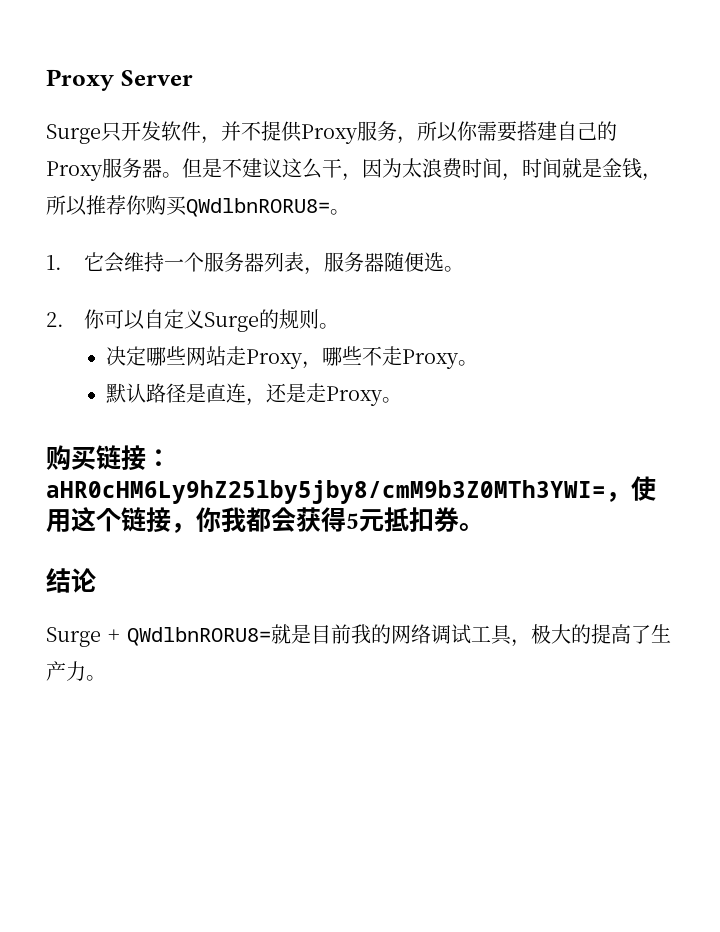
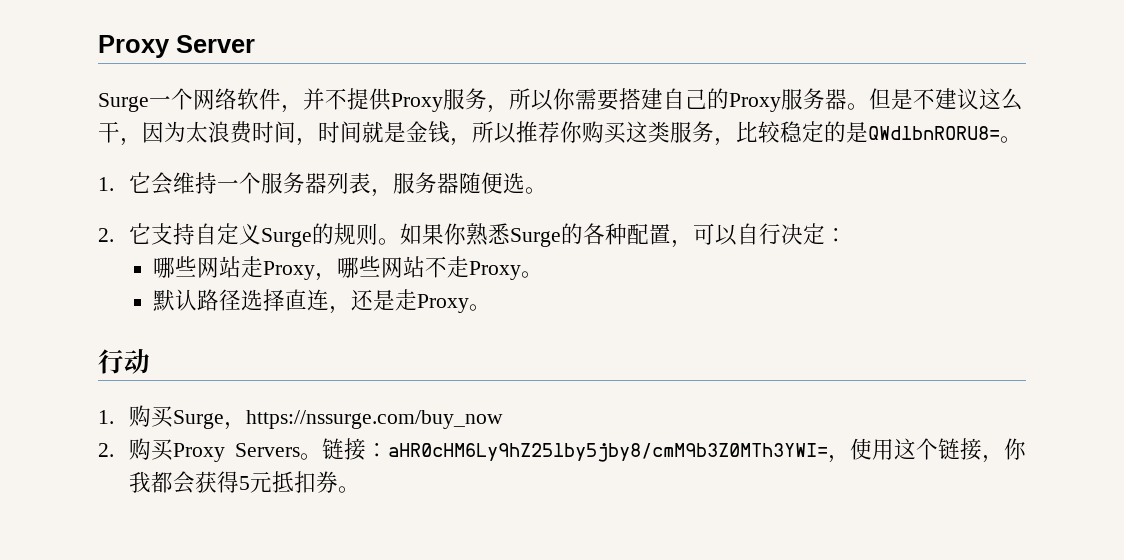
[101,121,161,142] 只开发 -> [149,88,237,110] 一个网络
(187, 206) none -> [626,121,868,146] 这类服务，比较稳定的是
[84,309,146,330] 你可以 -> [129,223,196,245] 它支持
[106,346,147,366] // 决定 -> [400,223,848,248] 如果你熟悉Surge的各种配置，可以自行决定： //
(363, 355) none -> [381,256,426,278] 网站
[186,383,207,403] 是 -> [241,289,286,311] 选择
[46,445,96,470] 购买 -> [98,348,150,374] [98,405,504,430] [98,438,322,462] 行动 // 1.购买Surge，https://nssurge.com/buy_now // 2.购买Proxy Servers。
[46,568,96,593] [46,624,671,647] [46,661,106,681] // 结论 // Surge + QWdlbnRORU8=就是目前我的网络调试工具，极大的提高了生产力。 -> (361, 489) none

